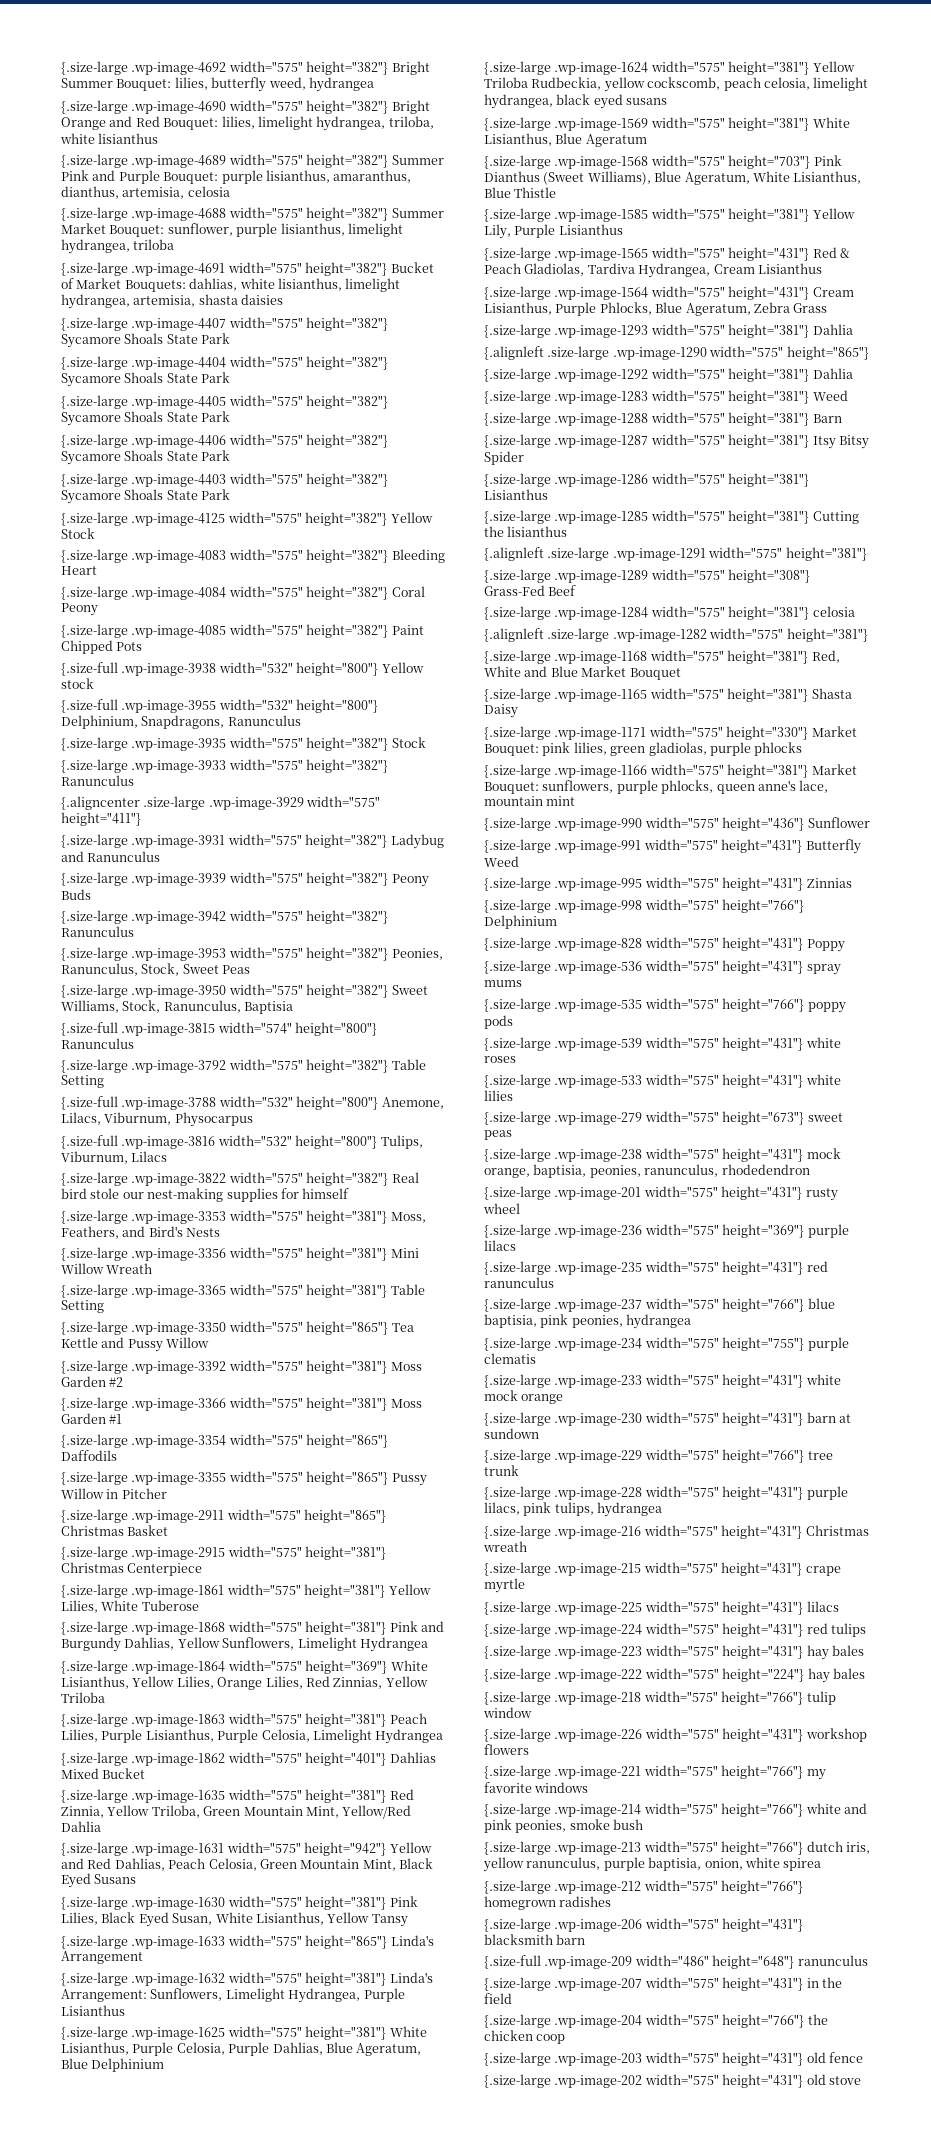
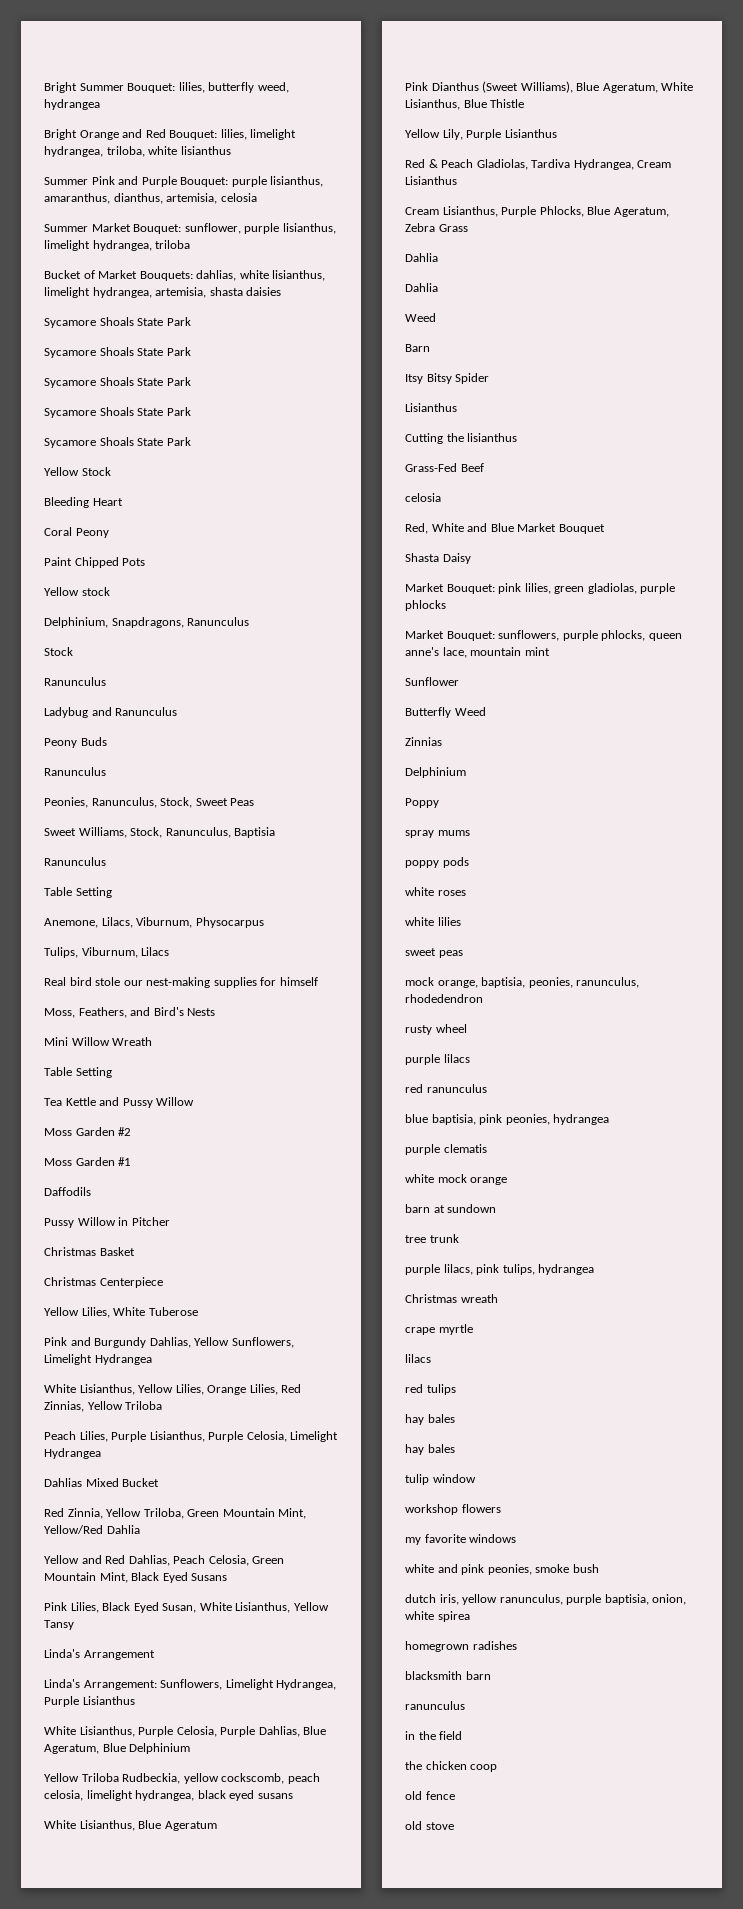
[61,61,389,75] {.size-large .wp-image-4692 width="575" height="382"} -> (44, 87) none
[61,100,389,114] {.size-large .wp-image-4690 width="575" height="382"} -> (100, 104) none
[61,154,389,168] {.size-large .wp-image-4689 width="575" height="382"} -> (231, 150) none
[61,207,389,221] {.size-large .wp-image-4688 width="575" height="382"} -> (257, 197) none
[61,262,388,276] {.size-large .wp-image-4691 width="575" height="382"} -> (191, 244) none
[61,317,389,331] [61,333,231,348] [61,356,389,370] [61,372,231,387] [61,395,389,409] [61,411,231,426] [61,434,389,448] [61,450,231,465] [61,473,389,487] [61,489,231,504] [61,512,433,526] [61,528,95,539] [61,549,445,563] [61,566,97,575] [61,586,425,600] [61,603,98,616] [61,624,424,638] [61,640,143,654] [61,662,424,676] [61,678,94,689] [61,699,379,713] [61,715,301,729] [61,737,426,751] [61,759,389,773] [61,775,134,786] [61,796,381,810] [61,812,141,826] [61,834,444,849] [61,851,161,862] [61,872,429,887] [61,889,91,900] [61,910,389,924] [61,926,134,937] [61,947,389,961] {.size-large .wp-image-4407 width="575" height="382"} Sycamore Shoals State Park // {.size-large .wp-image-4404 width="575" height="382"} Sycamore Shoals State Park // {.size-large .wp-image-4405 width="575" height="382"} Sycamore Shoals State Park // {.size-large .wp-image-4406 width="575" height="382"} Sycamore Shoals State Park // {.size-large .wp-image-4403 width="575" height="382"} Sycamore Shoals State Park // {.size-large .wp-image-4125 width="575" height="382"} Yellow Stock // {.size-large .wp-image-4083 width="575" height="382"} Bleeding Heart // {.size-large .wp-image-4084 width="575" height="382"} Coral Peony // {.size-large .wp-image-4085 width="575" height="382"} Paint Chipped Pots // {.size-full .wp-image-3938 width="532" height="800"} Yellow stock // {.size-full .wp-image-3955 width="532" height="800"} Delphinium, Snapdragons, Ranunculus // {.size-large .wp-image-3935 width="575" height="382"} Stock // {.size-large .wp-image-3933 width="575" height="382"} Ranunculus // {.aligncenter .size-large .wp-image-3929 width="575" height="411"} // {.size-large .wp-image-3931 width="575" height="382"} Ladybug and Ranunculus // {.size-large .wp-image-3939 width="575" height="382"} Peony Buds // {.size-large .wp-image-3942 width="575" height="382"} Ranunculus // {.size-large .wp-image-3953 width="575" height="382"} -> [44,317,191,328] [44,347,191,358] [44,377,191,388] [44,407,191,418] [44,437,191,448] [44,467,111,476] [44,497,123,508] [44,527,109,538] [44,557,146,568] [44,587,110,596] [44,617,250,628] [44,647,73,656] [44,677,106,686] [44,707,178,718] [44,737,107,748] [44,767,106,776] Sycamore Shoals State Park // Sycamore Shoals State Park // Sycamore Shoals State Park // Sycamore Shoals State Park // Sycamore Shoals State Park // Yellow Stock // Bleeding Heart // Coral Peony // Paint Chipped Pots // Yellow stock // Delphinium, Snapdragons, Ranunculus // Stock // Ranunculus // Ladybug and Ranunculus // Peony Buds // Ranunculus //
[61,984,389,998] {.size-large .wp-image-3950 width="575" height="382"} -> (255, 802) none
[61,1022,378,1036] [61,1038,134,1049] [61,1059,426,1073] [61,1075,104,1088] [61,1096,379,1110] {.size-full .wp-image-3815 width="574" height="800"} Ranunculus // {.size-large .wp-image-3792 width="575" height="382"} Table Setting // {.size-full .wp-image-3788 width="532" height="800"} -> [44,857,106,866] [44,887,112,898] Ranunculus // Table Setting //
[61,1135,378,1149] {.size-full .wp-image-3816 width="532" height="800"} -> (264, 922) none
[61,1172,389,1186] {.size-large .wp-image-3822 width="575" height="382"} -> (170, 951) none
[61,1210,388,1224] {.size-large .wp-image-3353 width="575" height="381"} -> (318, 981) none
[61,1247,388,1261] {.size-large .wp-image-3356 width="575" height="381"} -> (216, 1012) none
[61,1284,425,1298] [61,1300,104,1313] [61,1321,389,1335] {.size-large .wp-image-3365 width="575" height="381"} Table Setting // {.size-large .wp-image-3350 width="575" height="865"} -> [44,1067,112,1078] Table Setting //
[61,1360,388,1374] {.size-large .wp-image-3392 width="575" height="381"} -> (195, 1101) none
[61,1397,388,1411] {.size-large .wp-image-3366 width="575" height="381"} -> (132, 1131) none
[61,1434,389,1448] [61,1450,117,1461] [61,1471,427,1486] [61,1488,167,1499] [61,1509,387,1523] [61,1525,169,1536] [61,1546,387,1560] [61,1562,203,1576] [61,1584,386,1598] {.size-large .wp-image-3354 width="575" height="865"} Daffodils // {.size-large .wp-image-3355 width="575" height="865"} Pussy Willow in Pitcher // {.size-large .wp-image-2911 width="575" height="865"} Christmas Basket // {.size-large .wp-image-2915 width="575" height="381"} Christmas Centerpiece // {.size-large .wp-image-1861 width="575" height="381"} -> [44,1187,91,1196] [44,1217,170,1228] [44,1247,135,1256] [44,1277,163,1288] Daffodils // Pussy Willow in Pitcher // Christmas Basket // Christmas Centerpiece //
[61,1621,387,1635] {.size-large .wp-image-1868 width="575" height="381"} -> (198, 1311) none
[61,1660,388,1674] {.size-large .wp-image-1864 width="575" height="369"} -> (152, 1359) none
[61,1713,387,1727] {.size-large .wp-image-1863 width="575" height="381"} -> (163, 1405) none
[61,1752,387,1766] {.size-large .wp-image-1862 width="575" height="401"} -> (101, 1453) none
[61,1789,387,1803] {.size-large .wp-image-1635 width="575" height="381"} -> (160, 1482) none
[61,1842,387,1856] {.size-large .wp-image-1631 width="575" height="942"} -> (140, 1529) none
[61,1896,387,1910] {.size-large .wp-image-1630 width="575" height="381"} -> (228, 1577) none
[61,1935,434,1949] [61,1951,143,1964] [61,1972,387,1986] {.size-large .wp-image-1633 width="575" height="865"} Linda's Arrangement // {.size-large .wp-image-1632 width="575" height="381"} -> [44,1649,155,1660] Linda's Arrangement //
[61,2026,387,2040] {.size-large .wp-image-1625 width="575" height="381"} -> (135, 1700) none
[484,61,810,75] {.size-large .wp-image-1624 width="575" height="381"} -> (191, 1748) none
[484,117,810,131] {.size-large .wp-image-1569 width="575" height="381"} -> (293, 1796) none
[484,155,811,169] {.size-large .wp-image-1568 width="575" height="703"} -> (217, 1826) none
[484,208,810,222] {.size-large .wp-image-1585 width="575" height="381"} -> (525, 103) none
[484,247,810,261] {.size-large .wp-image-1565 width="575" height="431"} -> (557, 133) none
[484,286,810,300] {.size-large .wp-image-1564 width="575" height="431"} -> (457, 180) none
[484,324,853,338] [484,346,869,360] [484,368,853,382] [484,390,848,404] [484,412,842,426] [484,434,869,449] [484,451,524,465] [484,473,810,487] [484,489,548,500] [484,510,859,524] [484,526,568,537] [484,547,867,561] [484,569,811,583] [484,585,577,596] [484,606,855,620] [484,628,868,642] [484,650,809,664] {.size-large .wp-image-1293 width="575" height="381"} Dahlia // {.alignleft .size-large .wp-image-1290 width="575" height="865"} // {.size-large .wp-image-1292 width="575" height="381"} Dahlia // {.size-large .wp-image-1283 width="575" height="381"} Weed // {.size-large .wp-image-1288 width="575" height="381"} Barn // {.size-large .wp-image-1287 width="575" height="381"} Itsy Bitsy Spider // {.size-large .wp-image-1286 width="575" height="381"} Lisianthus // {.size-large .wp-image-1285 width="575" height="381"} Cutting the lisianthus // {.alignleft .size-large .wp-image-1291 width="575" height="381"} // {.size-large .wp-image-1289 width="575" height="308"} Grass-Fed Beef // {.size-large .wp-image-1284 width="575" height="381"} celosia // {.alignleft .size-large .wp-image-1282 width="575" height="381"} // {.size-large .wp-image-1168 width="575" height="381"} -> [405,253,438,262] [405,283,438,292] [405,313,436,322] [405,344,430,352] [405,373,490,384] [405,403,457,412] [405,433,518,444] [405,463,484,472] [405,493,441,502] Dahlia // Dahlia // Weed // Barn // Itsy Bitsy Spider // Lisianthus // Cutting the lisianthus // Grass-Fed Beef // celosia //
[484,688,852,702] [484,704,518,718] [484,726,809,740] {.size-large .wp-image-1165 width="575" height="381"} Shasta Daisy // {.size-large .wp-image-1171 width="575" height="330"} -> [405,553,471,564] Shasta Daisy //
[484,764,809,778] {.size-large .wp-image-1166 width="575" height="381"} -> (446, 605) none
[484,817,870,831] [484,839,861,854] [484,856,519,867] [484,877,852,891] [484,899,805,913] [484,915,557,929] [484,937,845,952] [484,960,841,975] [484,980,522,987] [484,998,846,1013] [484,1015,513,1029] [484,1037,841,1051] [484,1056,516,1063] [484,1074,841,1088] [484,1090,513,1101] [484,1111,843,1125] [484,1130,512,1140] [484,1148,804,1162] {.size-large .wp-image-990 width="575" height="436"} Sunflower // {.size-large .wp-image-991 width="575" height="431"} Butterfly Weed // {.size-large .wp-image-995 width="575" height="431"} Zinnias // {.size-large .wp-image-998 width="575" height="766"} Delphinium // {.size-large .wp-image-828 width="575" height="431"} Poppy // {.size-large .wp-image-536 width="575" height="431"} spray mums // {.size-large .wp-image-535 width="575" height="766"} poppy pods // {.size-large .wp-image-539 width="575" height="431"} white roses // {.size-large .wp-image-533 width="575" height="431"} white lilies // {.size-large .wp-image-279 width="575" height="673"} sweet peas // {.size-large .wp-image-238 width="575" height="431"} -> [405,677,459,686] [405,707,486,718] [405,737,442,746] [405,767,466,778] [405,798,439,808] [405,830,470,838] [405,857,469,868] [405,887,466,896] [405,917,461,926] [405,948,463,958] Sunflower // Butterfly Weed // Zinnias // Delphinium // Poppy // spray mums // poppy pods // white roses // white lilies // sweet peas //
[484,1186,838,1201] [483,1203,520,1214] [484,1224,849,1238] [484,1240,516,1251] [484,1261,828,1275] [484,1277,554,1288] [484,1298,805,1312] {.size-large .wp-image-201 width="575" height="431"} rusty wheel // {.size-large .wp-image-236 width="575" height="369"} purple lilacs // {.size-large .wp-image-235 width="575" height="431"} red ranunculus // {.size-large .wp-image-237 width="575" height="766"} -> [405,1024,467,1035] [405,1054,470,1065] [405,1084,487,1093] rusty wheel // purple lilacs // red ranunculus //
[484,1337,849,1351] [484,1353,536,1364] [484,1374,804,1388] {.size-large .wp-image-234 width="575" height="755"} purple clematis // {.size-large .wp-image-233 width="575" height="431"} -> [405,1144,487,1155] purple clematis //
[484,1412,804,1426] {.size-large .wp-image-230 width="575" height="431"} -> (508, 1181) none
[484,1449,833,1463] [484,1465,519,1476] [484,1486,804,1500] {.size-large .wp-image-229 width="575" height="766"} tree trunk // {.size-large .wp-image-228 width="575" height="431"} -> [405,1234,459,1243] tree trunk //
[484,1525,869,1539] [483,1541,527,1552] [484,1562,841,1576] [484,1578,525,1593] [484,1601,839,1615] [484,1623,866,1637] [484,1645,864,1660] [484,1668,865,1683] [484,1691,836,1705] [483,1707,532,1718] [484,1728,867,1742] [484,1744,529,1755] [484,1765,804,1779] {.size-large .wp-image-216 width="575" height="431"} Christmas wreath // {.size-large .wp-image-215 width="575" height="431"} crape myrtle // {.size-large .wp-image-225 width="575" height="431"} lilacs // {.size-large .wp-image-224 width="575" height="431"} red tulips // {.size-large .wp-image-223 width="575" height="431"} hay bales // {.size-large .wp-image-222 width="575" height="224"} hay bales // {.size-large .wp-image-218 width="575" height="766"} tulip window // {.size-large .wp-image-226 width="575" height="431"} workshop flowers // {.size-large .wp-image-221 width="575" height="766"} -> [405,1294,498,1303] [405,1324,473,1335] [405,1354,431,1363] [405,1384,456,1395] [405,1414,455,1425] [405,1444,455,1455] [405,1474,476,1485] [405,1504,501,1515] Christmas wreath // crape myrtle // lilacs // red tulips // hay bales // hay bales // tulip window // workshop flowers //
[484,1803,804,1817] {.size-large .wp-image-214 width="575" height="766"} -> (517, 1538) none
[484,1841,804,1855] {.size-large .wp-image-213 width="575" height="766"} -> (599, 1568) none
[484,1880,804,1894] [484,1896,612,1910] [484,1918,804,1932] [484,1934,586,1945] [484,1955,868,1969] [484,1977,804,1991] {.size-large .wp-image-212 width="575" height="766"} homegrown radishes // {.size-large .wp-image-206 width="575" height="431"} blacksmith barn // {.size-full .wp-image-209 width="486" height="648"} ranunculus // {.size-large .wp-image-207 width="575" height="431"} -> [405,1641,517,1652] [405,1671,491,1680] [405,1701,465,1710] homegrown radishes // blacksmith barn // ranunculus //
[484,2014,805,2028] {.size-large .wp-image-204 width="575" height="766"} -> (463, 1735) none
[484,2052,863,2066] [484,2074,804,2088] {.size-large .wp-image-203 width="575" height="431"} old fence // {.size-large .wp-image-202 width="575" height="431"} -> [405,1791,455,1800] old fence //

